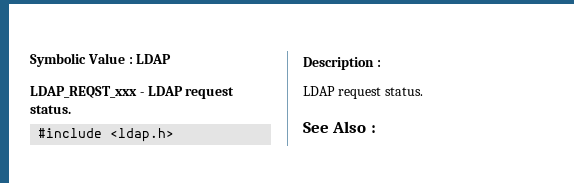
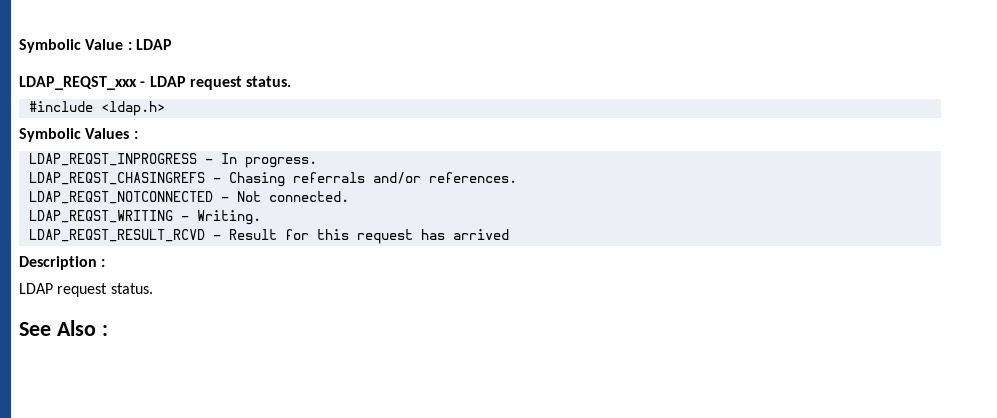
(175, 135) none -> [19,128,138,142] [28,153,317,168] [28,172,517,187] [28,191,349,204] [28,210,261,225] [28,229,509,244] // Symbolic Values : // LDAP_REQST_INPROGRESS - In progress. // LDAP_REQST_CHASINGREFS - Chasing referrals and/or references. // LDAP_REQST_NOTCONNECTED - Not connected. // LDAP_REQST_WRITING - Writing. // LDAP_REQST_RESULT_RCVD - Result for this request has arrived

